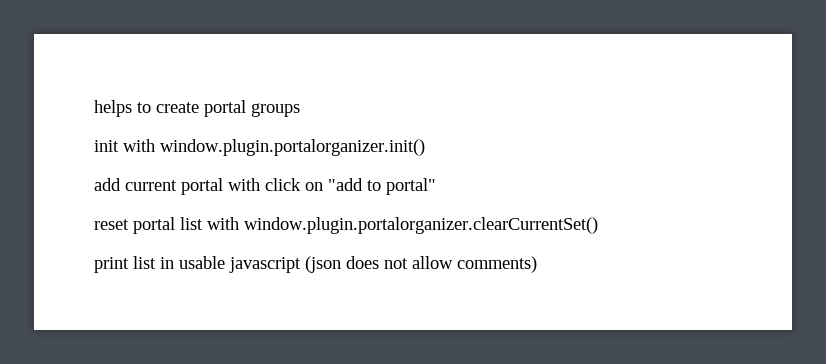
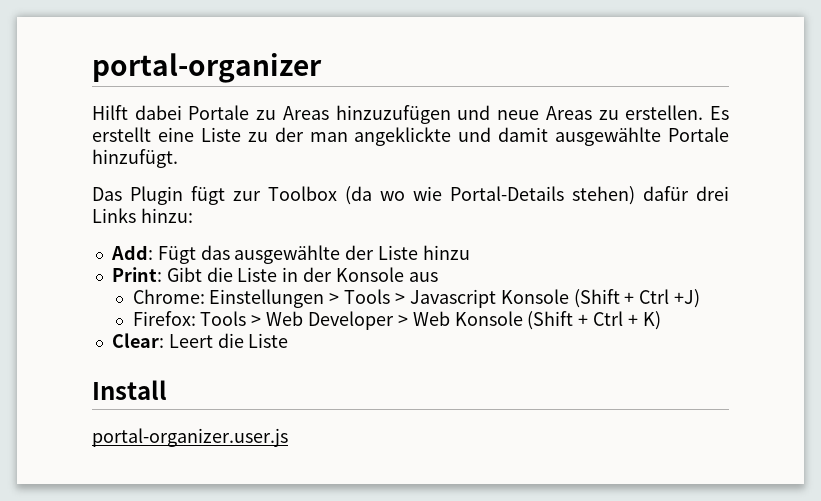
[94,100,300,117] [94,139,425,156] [94,178,436,195] [94,217,598,234] [94,256,537,273] helps to create portal groups // init with window.plugin.portalorganizer.init() // add current portal with click on "add to portal" // reset portal list with window.plugin.portalorganizer.clearCurrentSet() // print list in usable javascript (json does not allow comments) -> [92,53,322,83] [92,105,730,124] [92,127,729,146] [92,149,178,168] [92,186,729,205] [92,208,193,223] [110,245,470,264] [111,267,438,282] [132,289,701,308] [132,311,661,330] [111,333,289,348] [92,380,167,400] [92,428,288,447] portal-organizer // Hilft dabei Portale zu Areas hinzuzufügen und neue Areas zu erstellen. Es erstellt eine Liste zu der man angeklickte und damit ausgewählte Portale hinzufügt. // Das Plugin fügt zur Toolbox (da wo wie Portal-Details stehen) dafür drei Links hinzu: // Add: Fügt das ausgewählte der Liste hinzu // Print: Gibt die Liste in der Konsole aus // Chrome: Einstellungen > Tools > Javascript Konsole (Shift + Ctrl +J) // Firefox: Tools > Web Developer > Web Konsole (Shift + Ctrl + K) // Clear: Leert die Liste // Install // portal-organizer.user.js

